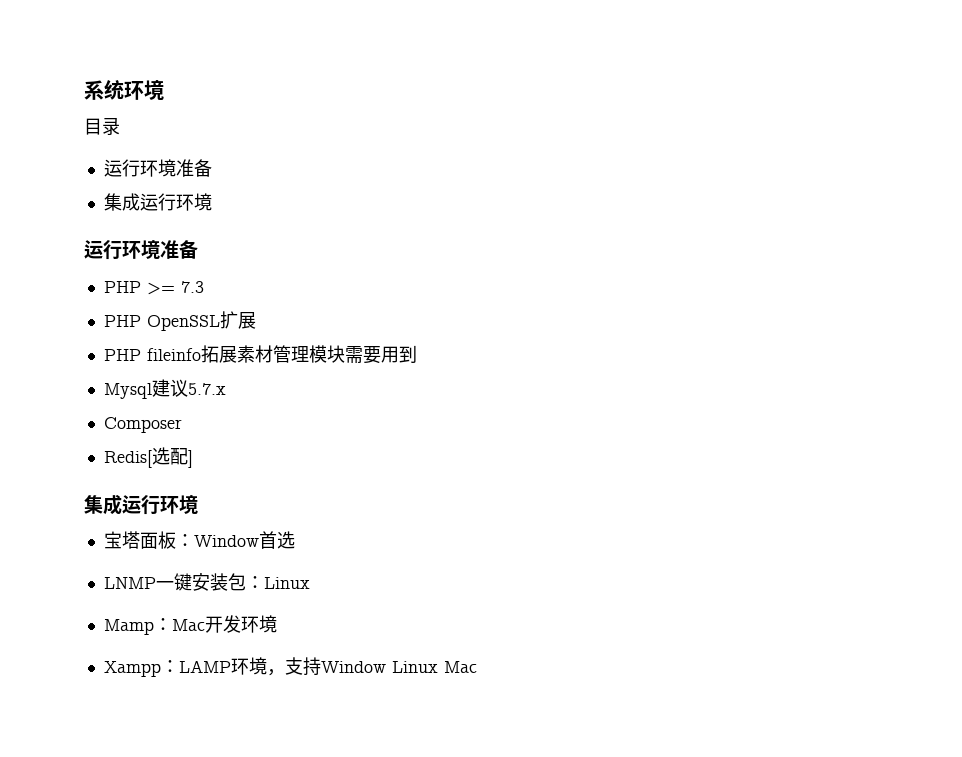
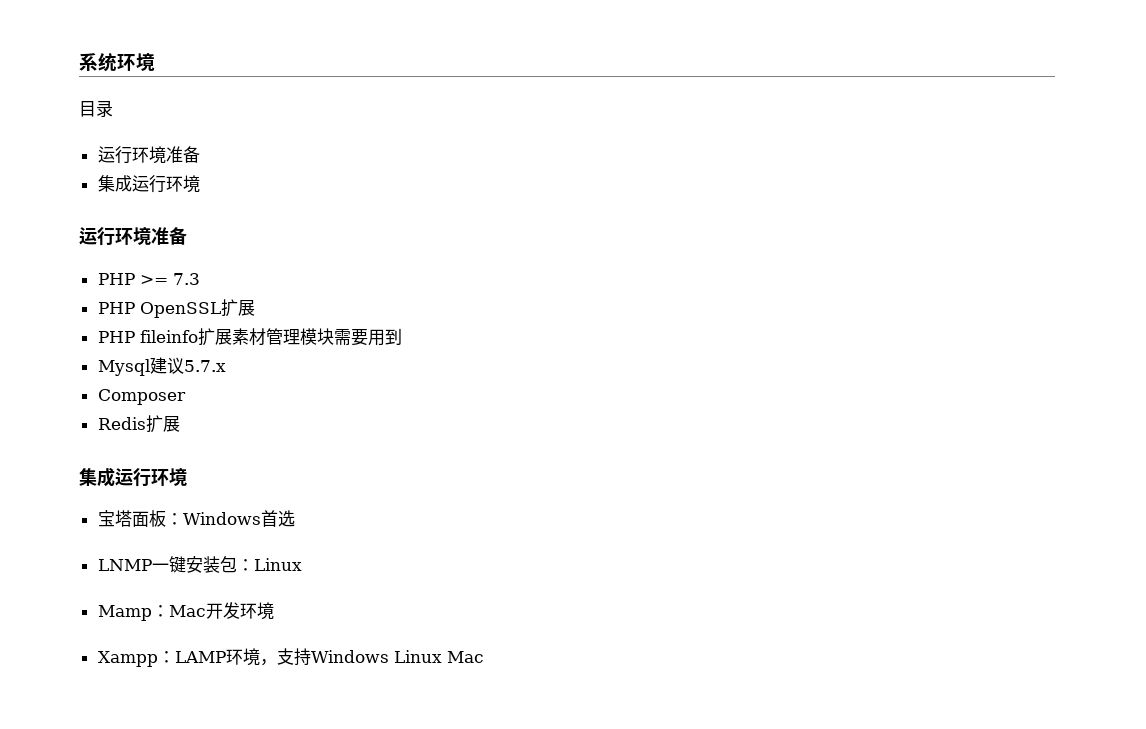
[200,345,219,363] 拓 -> [197,328,215,346] 扩
[103,447,193,468] Redis[选配] -> [97,415,180,433] Redis扩展
[193,535,259,547] Window -> [182,512,261,525] Windows
[320,661,386,673] Window -> [310,650,389,663] Windows

